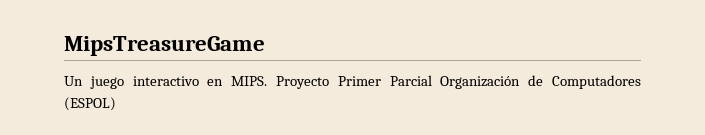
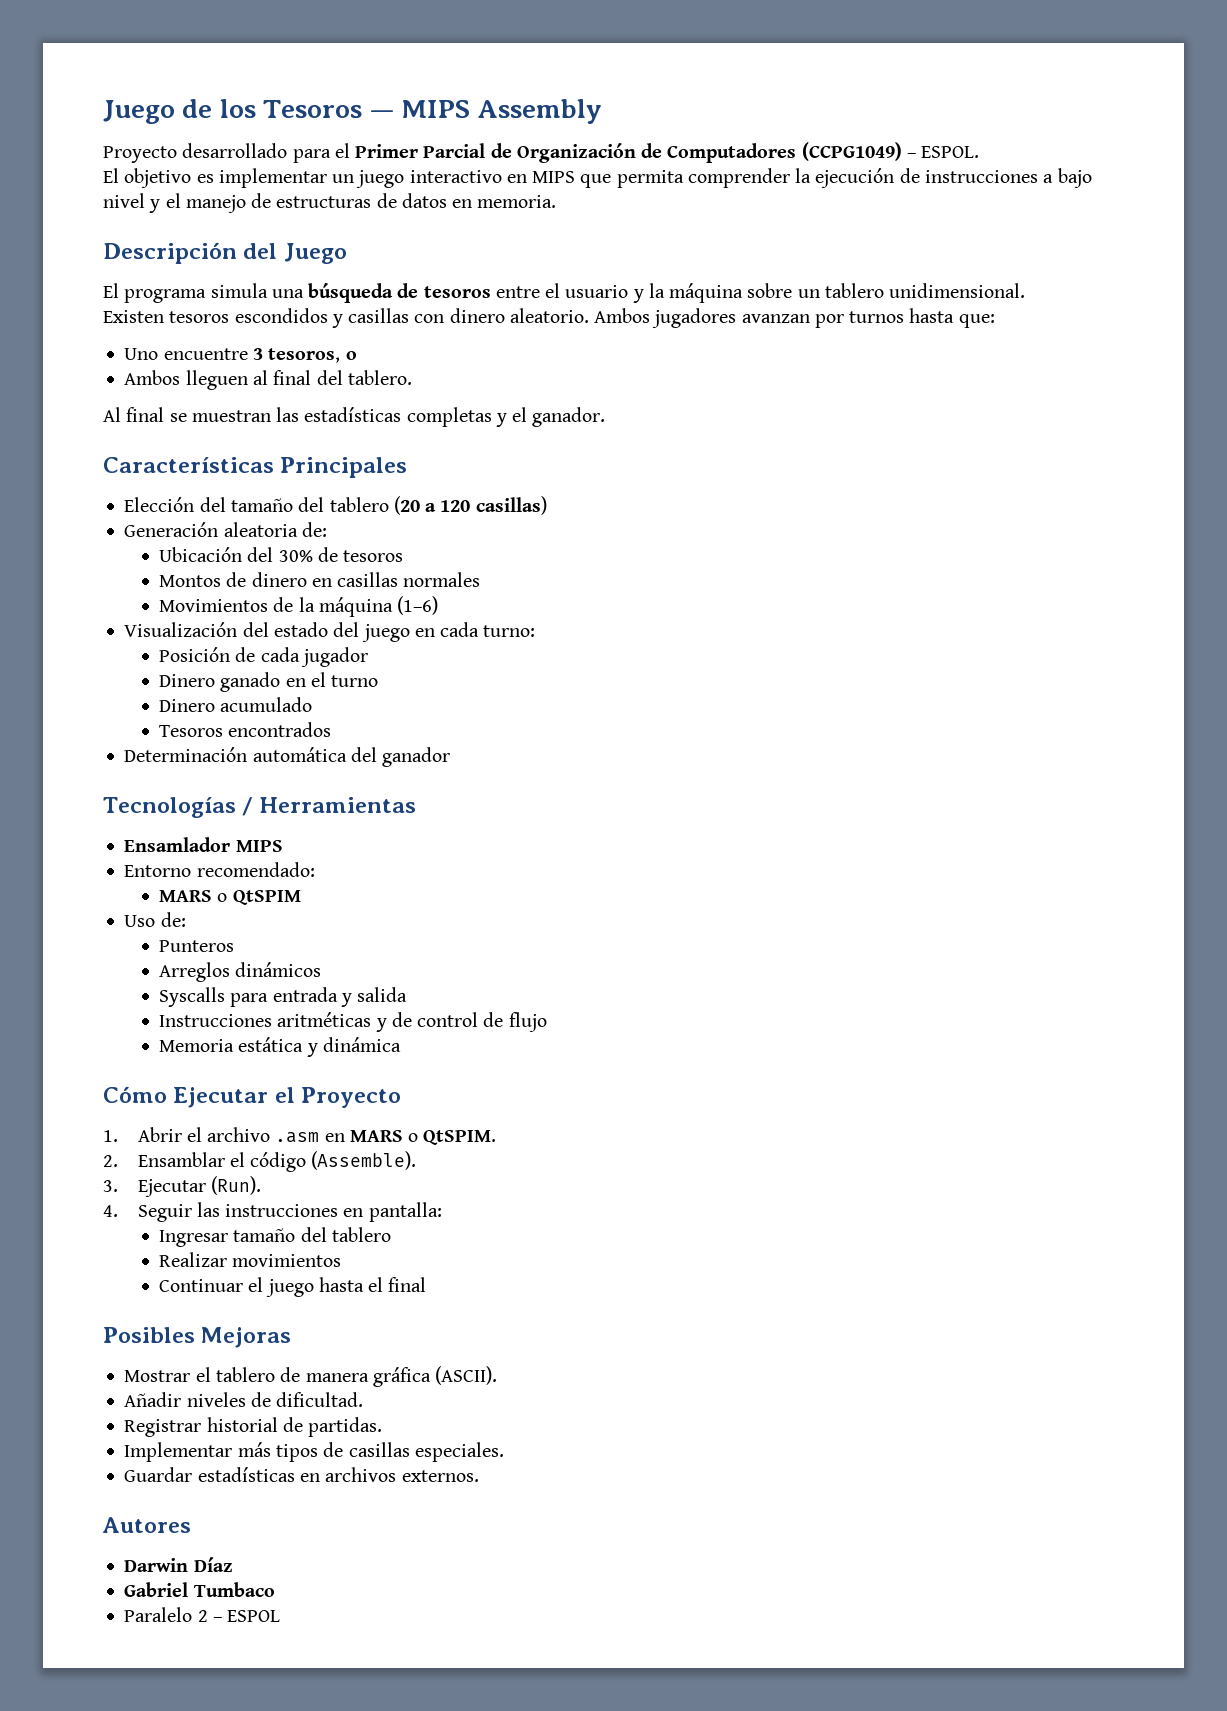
[64,36,265,56] [64,75,642,89] [64,97,116,111] MipsTreasureGame // Un juego interactivo en MIPS. Proyecto Primer Parcial Organización de Computadores (ESPOL) -> [103,99,602,124] [103,142,980,163] [103,168,1092,188] [103,193,557,213] [103,242,347,264] [103,283,1026,303] [103,308,995,328] [124,348,357,363] [124,370,412,390] [103,407,606,427] [103,457,408,478] [124,496,547,515] [124,522,327,537] [159,547,404,562] [159,572,481,587] [159,596,439,617] [124,622,536,642] [159,647,368,667] [159,672,379,692] [159,697,313,712] [159,722,332,737] [124,747,451,767] [103,797,416,818] [124,837,283,852] [124,862,315,877] [159,890,301,905] [124,912,186,927] [159,940,235,952] [159,962,322,982] [159,987,408,1007] [159,1012,547,1032] [159,1037,401,1057] [103,1086,402,1108] [103,1127,497,1145] [103,1151,417,1172] [103,1176,261,1197] [103,1202,442,1222] [159,1227,391,1247] [159,1252,342,1267] [159,1277,427,1297] [103,1327,292,1348] [124,1366,498,1387] [124,1392,364,1407] [124,1417,383,1437] [124,1442,504,1462] [124,1467,479,1482] [102,1517,191,1533] [124,1557,233,1572] [124,1582,275,1597] [124,1607,281,1622] Juego de los Tesoros — MIPS Assembly // Proyecto desarrollado para el Primer Parcial de Organización de Computadores (CCPG1049) – ESPOL. // El objetivo es implementar un juego interactivo en MIPS que permita comprender la ejecución de instrucciones a bajo nivel y el manejo de estructuras de datos en memoria. // Descripción del Juego // El programa simula una búsqueda de tesoros entre el usuario y la máquina sobre un tablero unidimensional. // Existen tesoros escondidos y casillas con dinero aleatorio. Ambos jugadores avanzan por turnos hasta que: // Uno encuentre 3 tesoros, o // Ambos lleguen al final del tablero. // Al final se muestran las estadísticas completas y el ganador. // Características Principales // Elección del tamaño del tablero (20 a 120 casillas) // Generación aleatoria de: // Ubicación del 30% de tesoros // Montos de dinero en casillas normales // Movimientos de la máquina (1–6) // Visualización del estado del juego en cada turno: // Posición de cada jugador // Dinero ganado en el turno // Dinero acumulado // Tesoros encontrados // Determinación automática del ganador // Tecnologías / Herramientas // Ensamlador MIPS // Entorno recomendado: // MARS o QtSPIM // Uso de: // Punteros // Arreglos dinámicos // Syscalls para entrada y salida // Instrucciones aritméticas y de control de flujo // Memoria estática y dinámica // Cómo Ejecutar el Proyecto // 1. Abrir el archivo .asm en MARS o QtSPIM. // 2. Ensamblar el código (Assemble). // 3. Ejecutar (Run). // 4. Seguir las instrucciones en pantalla: // Ingresar tamaño del tablero // Realizar movimientos // Continuar el juego hasta el final // Posibles Mejoras // Mostrar el tablero de manera gráfica (ASCII). // Añadir niveles de dificultad. // Registrar historial de partidas. // Implementar más tipos de casillas especiales. // Guardar estadísticas en archivos externos. // Autores // Darwin Díaz // Gabriel Tumbaco // Paralelo 2 – ESPOL

